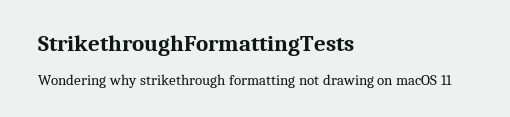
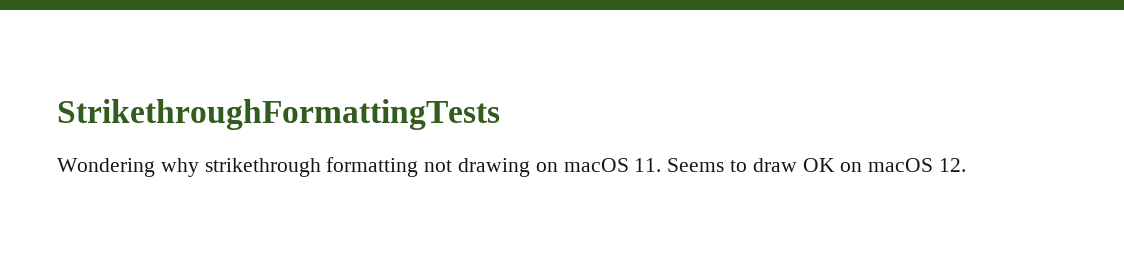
[441,75,453,85] 11 -> [634,158,967,172] 11. Seems to draw OK on macOS 12.

